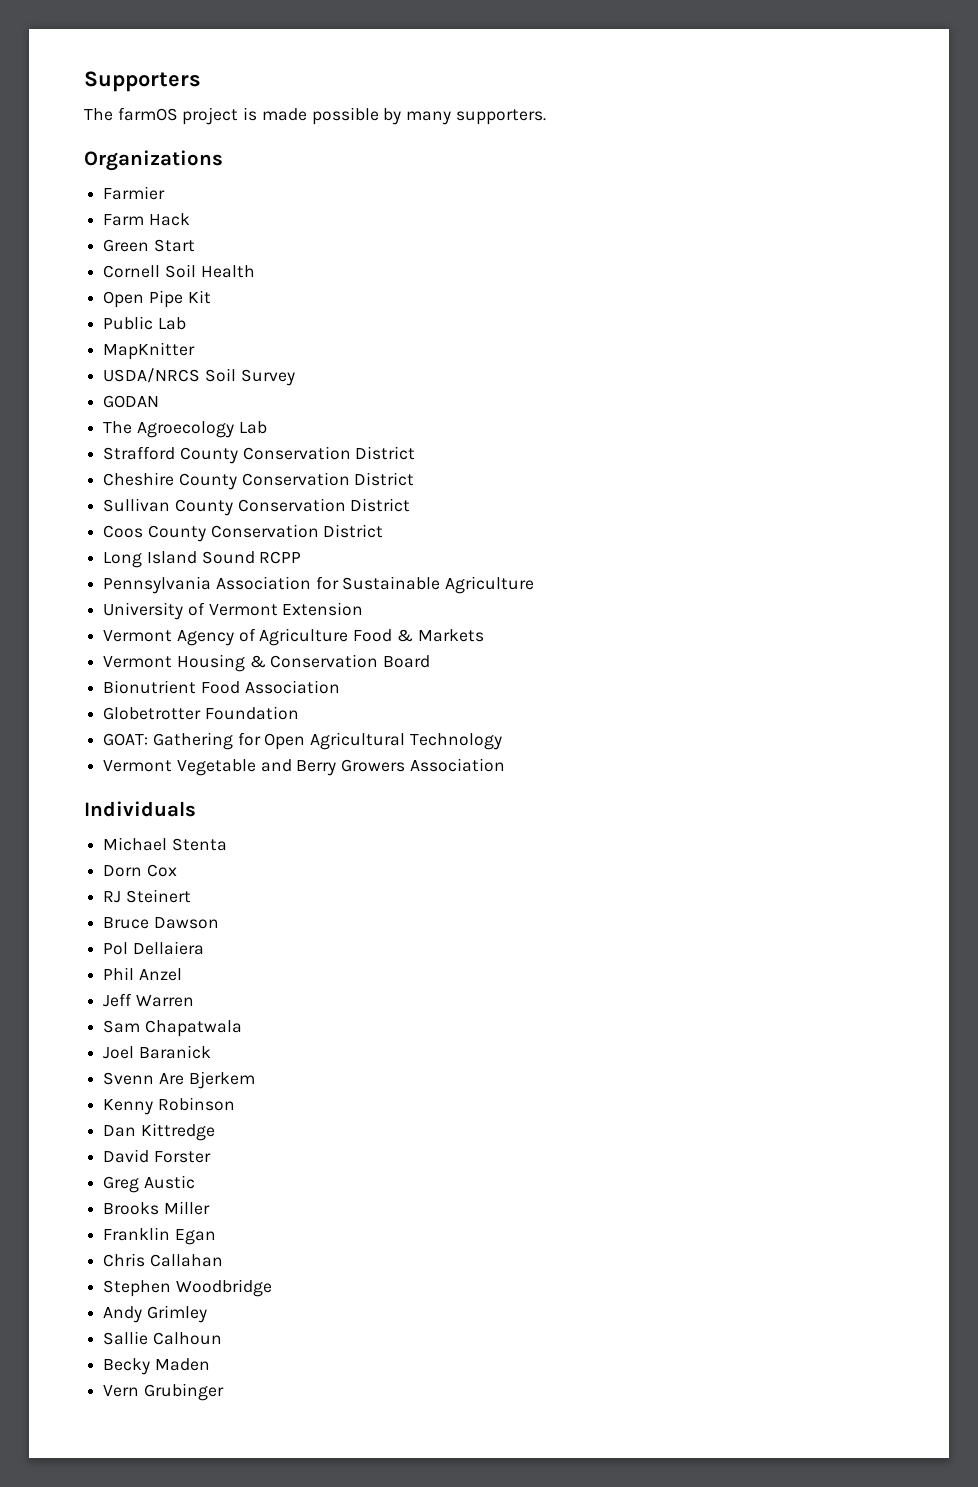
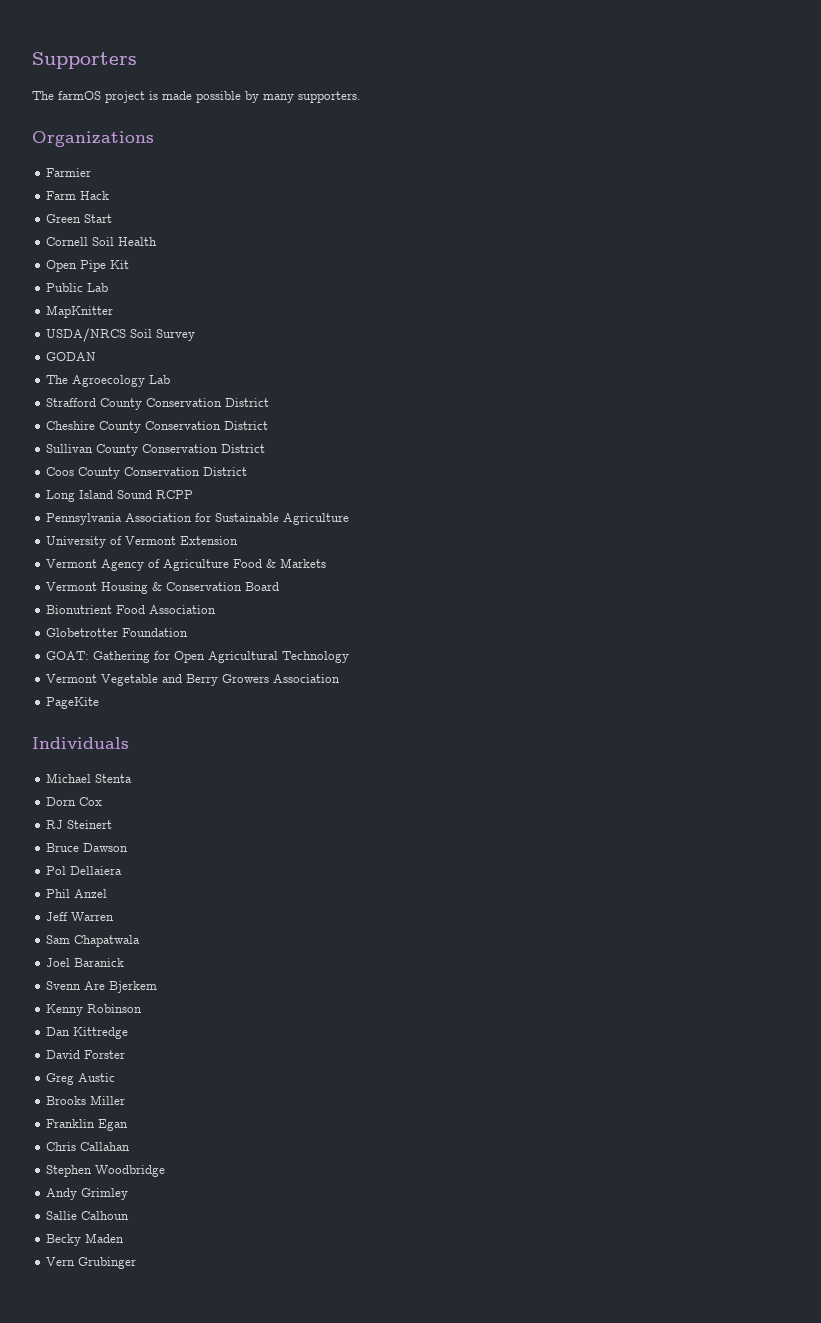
(505, 765) none -> [46,697,100,709] // PageKite

